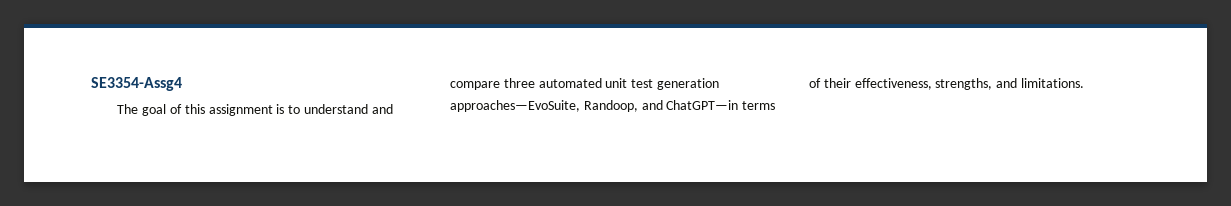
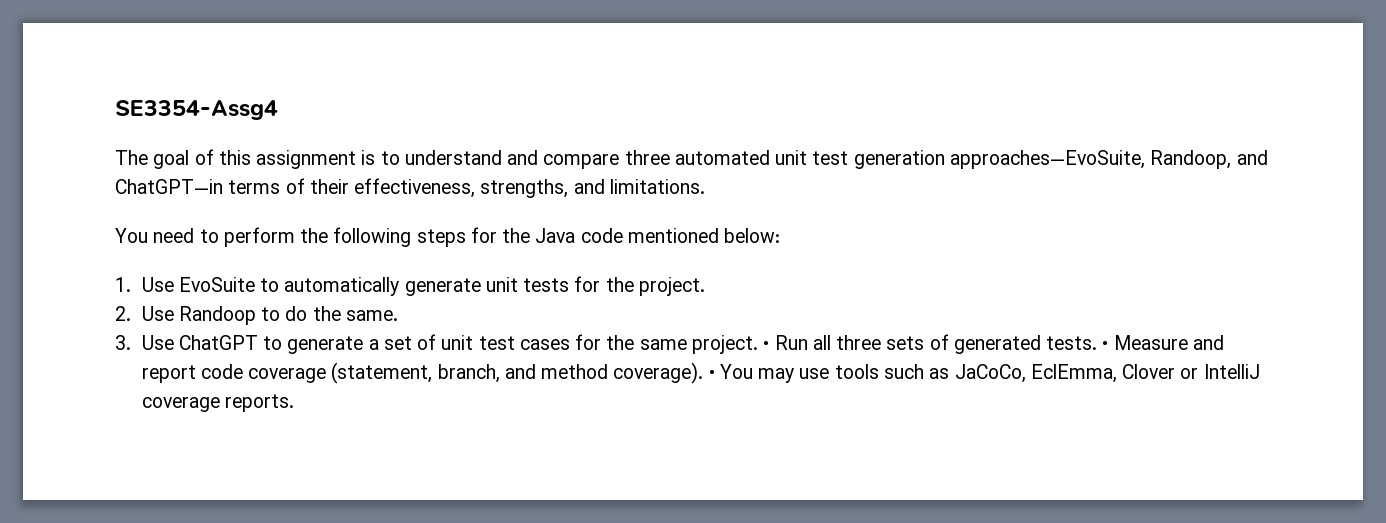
(1084, 83) none -> [115,227,781,247] [115,276,705,296] [115,306,398,325] [115,334,1224,354] [141,362,1260,384] [141,394,294,412] // You need to perform the following steps for the Java code mentioned below: // 1. Use EvoSuite to automatically generate unit tests for the project. // 2. Use Randoop to do the same. // 3. Use ChatGPT to generate a set of unit test cases for the same project. • Run all three sets of generated tests. • Measure and report code coverage (statement, branch, and method coverage). • You may use tools such as JaCoCo, EclEmma, Clover or IntelliJ coverage reports.

